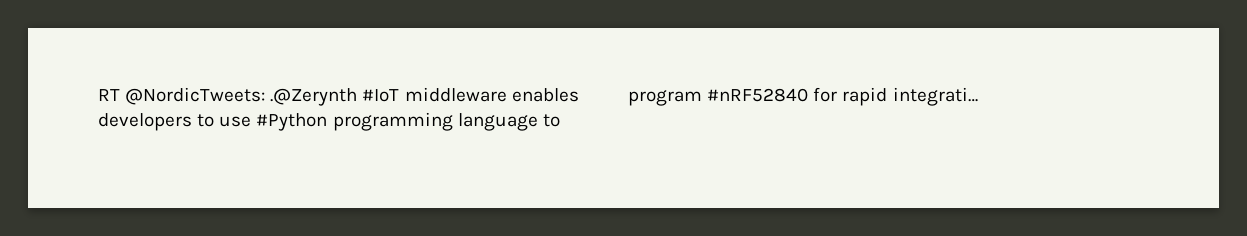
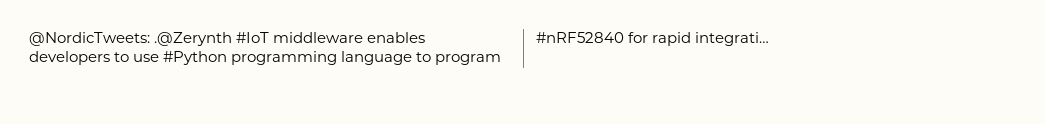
[98,89,120,101] RT -> (29, 39) none

